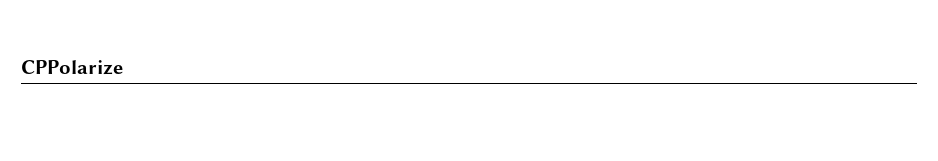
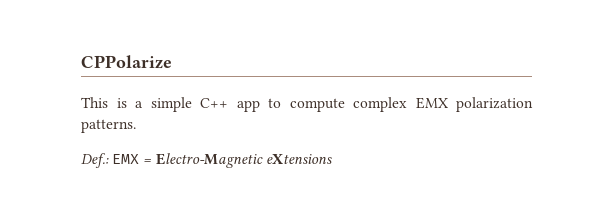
(123, 67) none -> [81,97,533,112] [81,119,136,133] [81,153,332,168] // This is a simple C++ app to compute complex EMX polarization patterns. // Def.: EMX = Electro-Magnetic eXtensions

